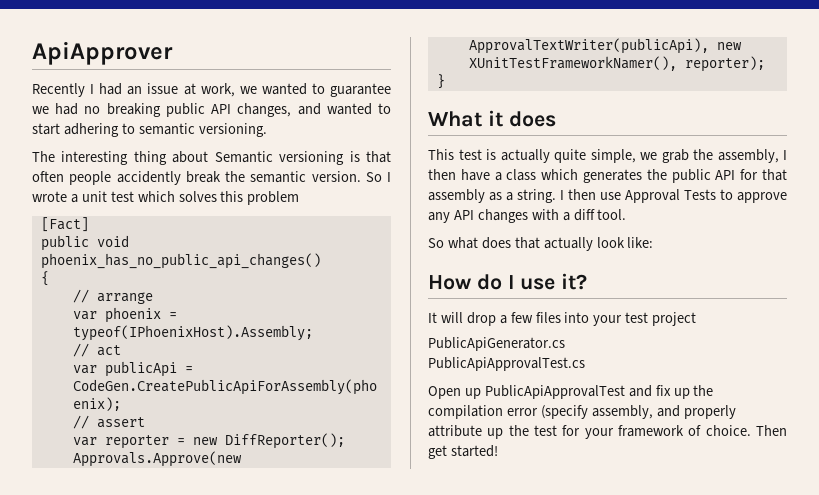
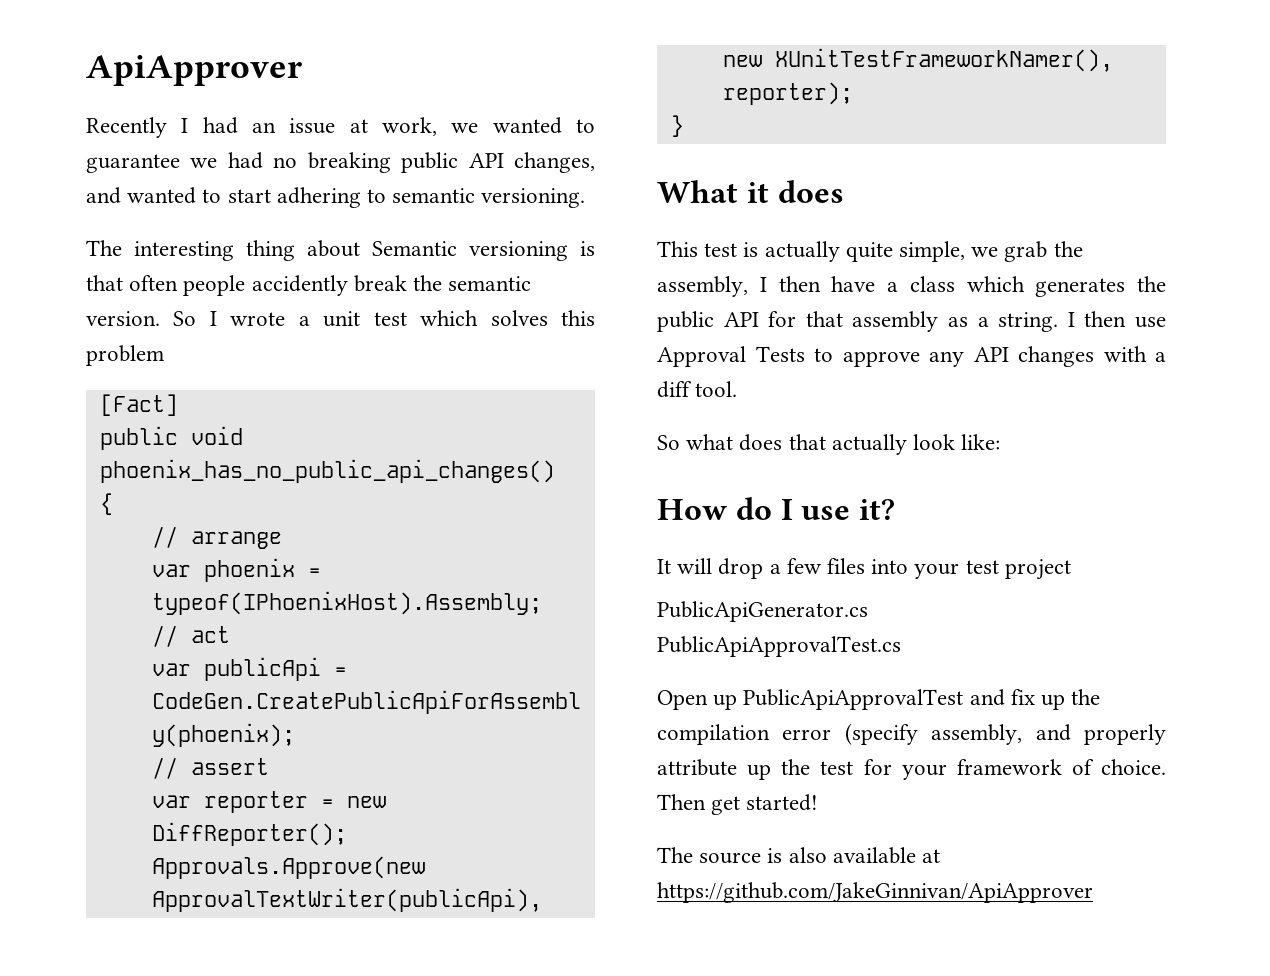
(498, 451) none -> [657,847,941,864] [657,882,1093,903] // The source is also available at https://github.com/JakeGinnivan/ApiApprover

